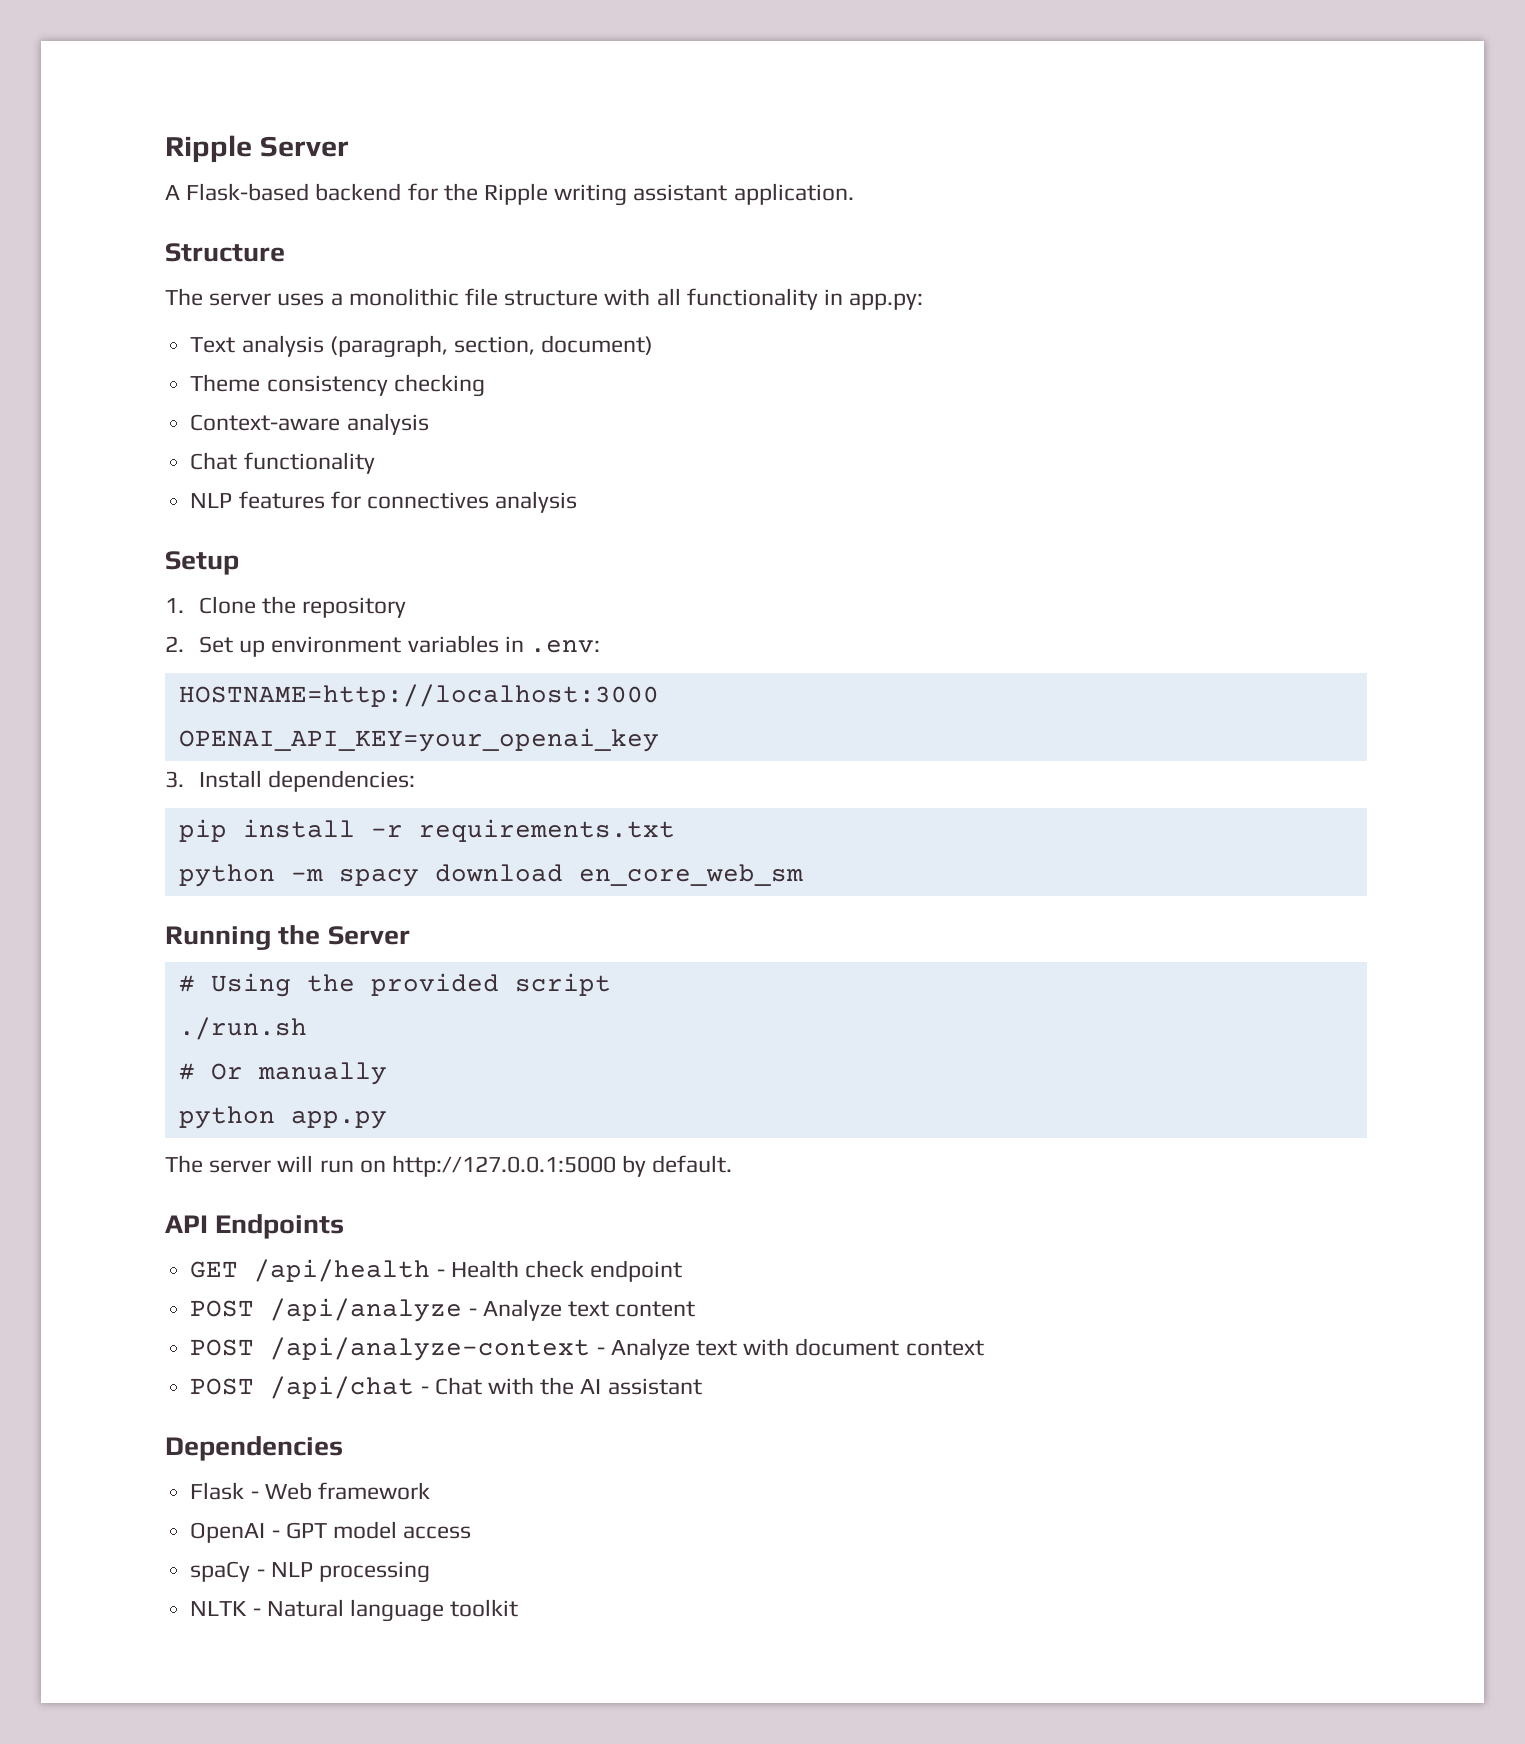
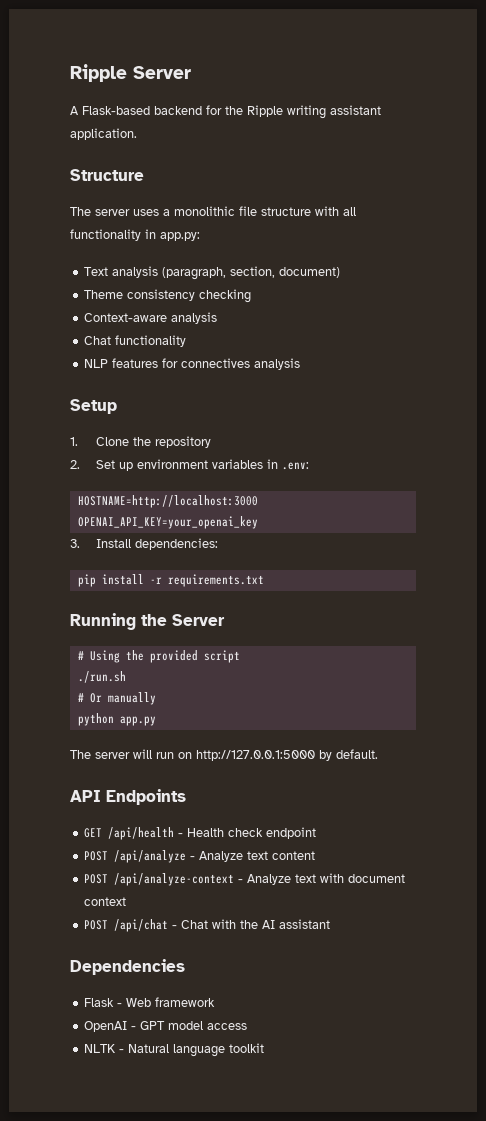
[178,864,803,887] // python -m spacy download en_core_web_sm -> (264, 580) none
[190,1561,430,1583] // spaCy - NLP processing -> (248, 1026) none

